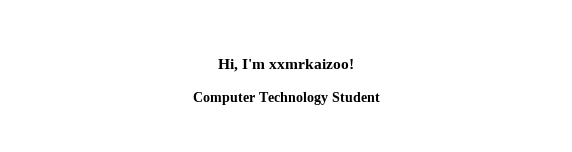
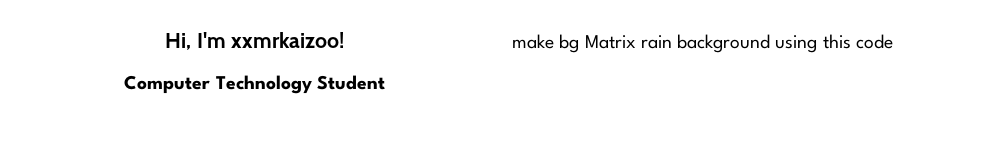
(380, 97) none -> [512,34,893,53] // make bg Matrix rain background using this code

